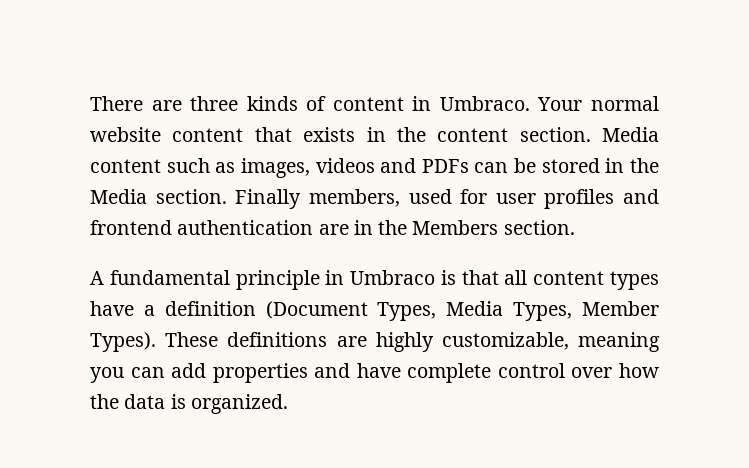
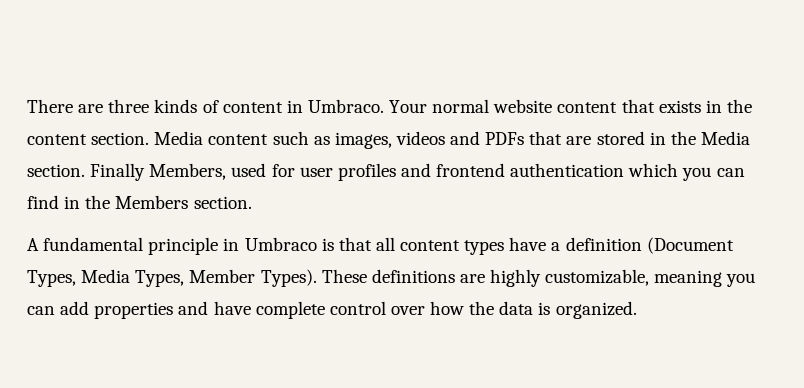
[474,158,537,173] can be -> [529,131,592,145] that are
[308,189,400,207] members, -> [149,163,227,180] Members,
[318,224,349,235] are -> [628,163,745,181] [27,195,59,209] which you can find

